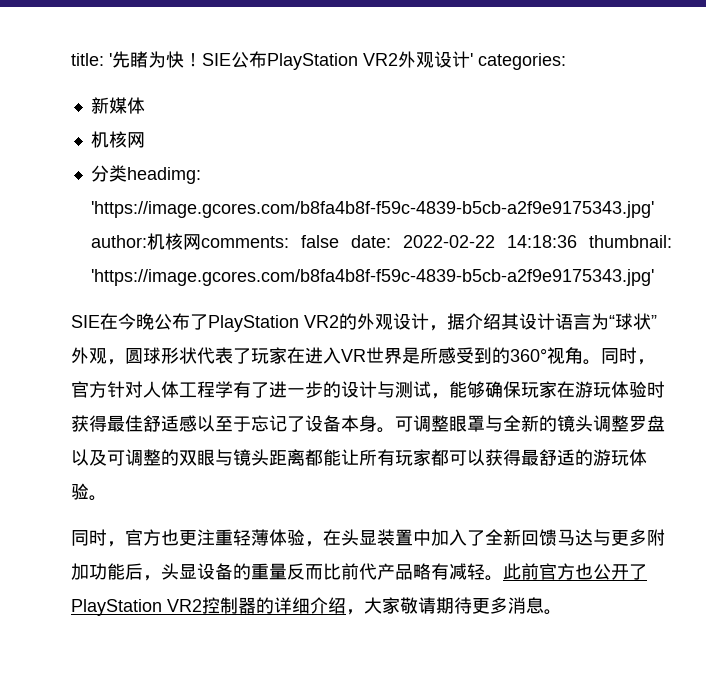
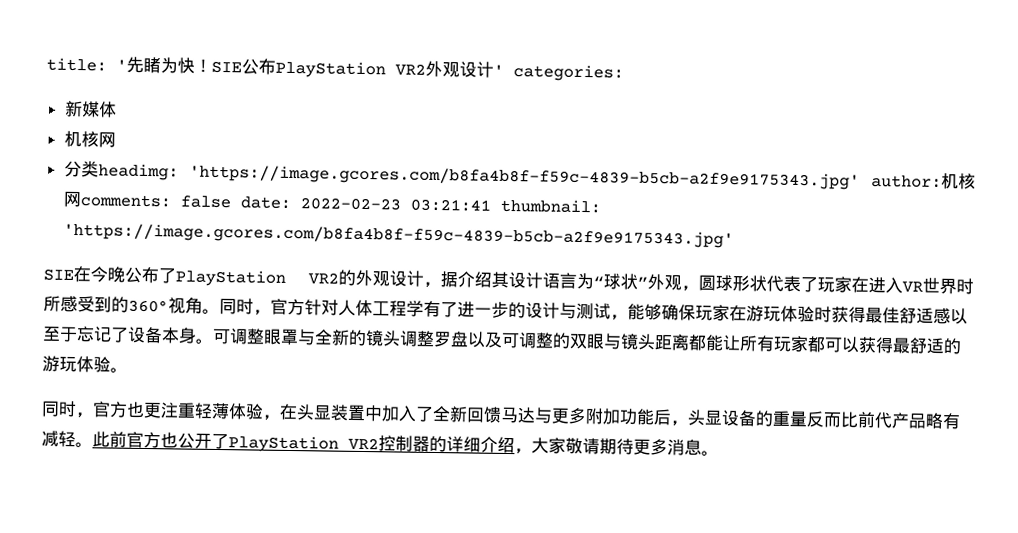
[402,235,577,248] 2022-02-22 14:18:36 -> [299,197,491,212] 2022-02-23 03:21:41
[402,347,420,364] 是 -> [956,278,974,295] 时

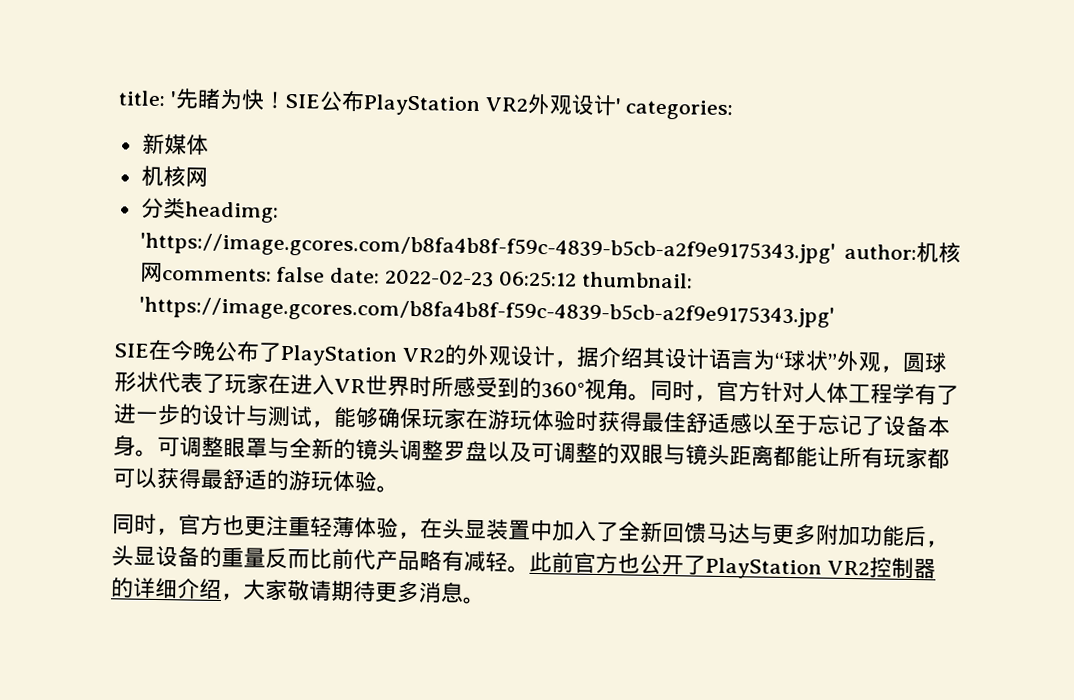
[409,198,491,212] 03:21:41 -> [498,270,577,288] 06:25:12

